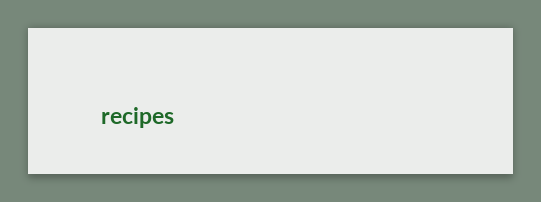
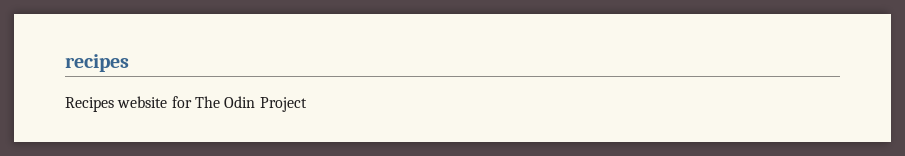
(174, 117) none -> [65,96,307,112] // Recipes website for The Odin Project

